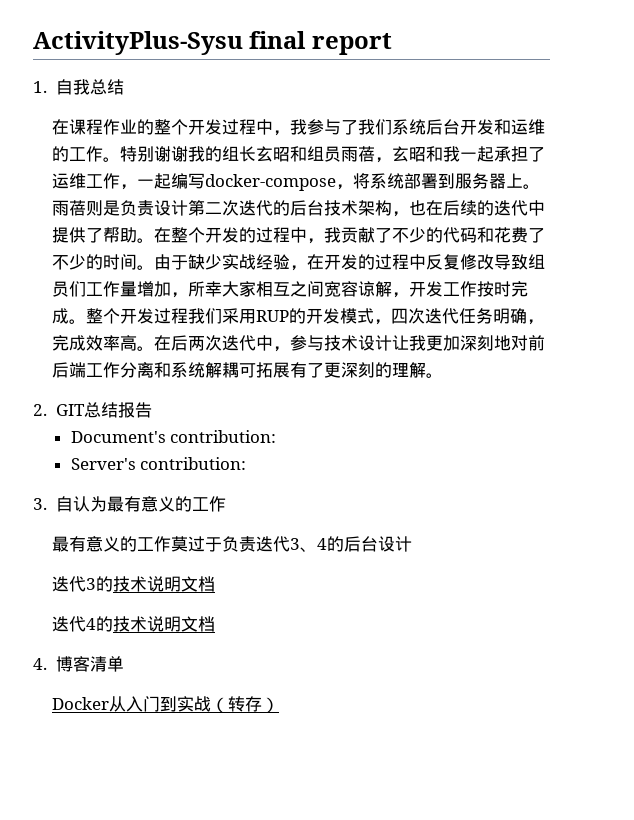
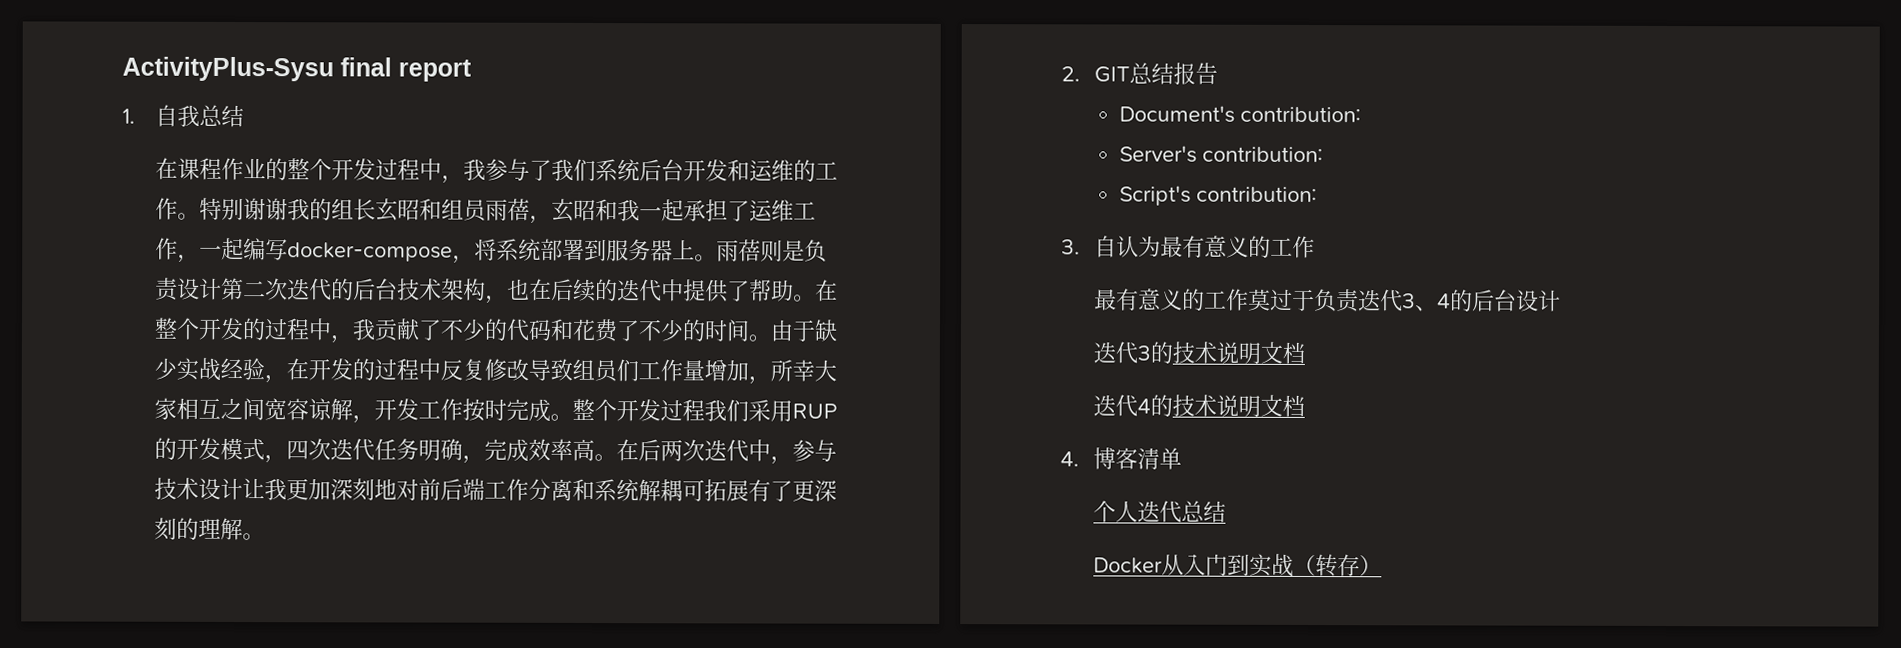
(247, 463) none -> [1118,185,1317,206] // Script's contribution:
(124, 664) none -> [1093,500,1227,523] // 个人迭代总结

